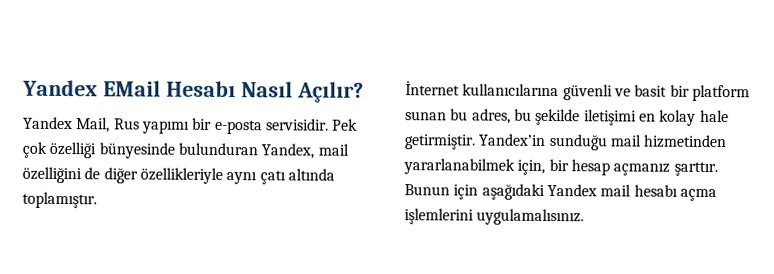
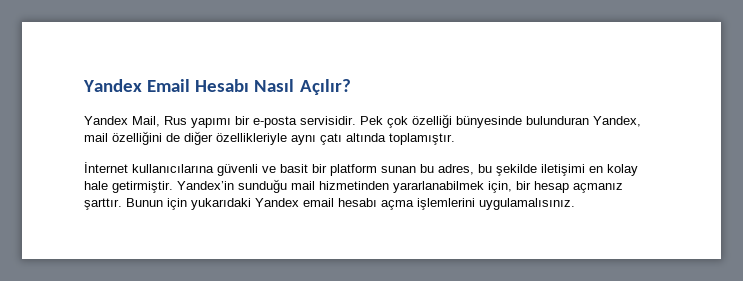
[22,79,161,97] Yandex EMail -> [83,79,191,92] Yandex Email
[481,183,632,200] aşağıdaki Yandex mail -> [191,198,334,210] yukarıdaki Yandex email

